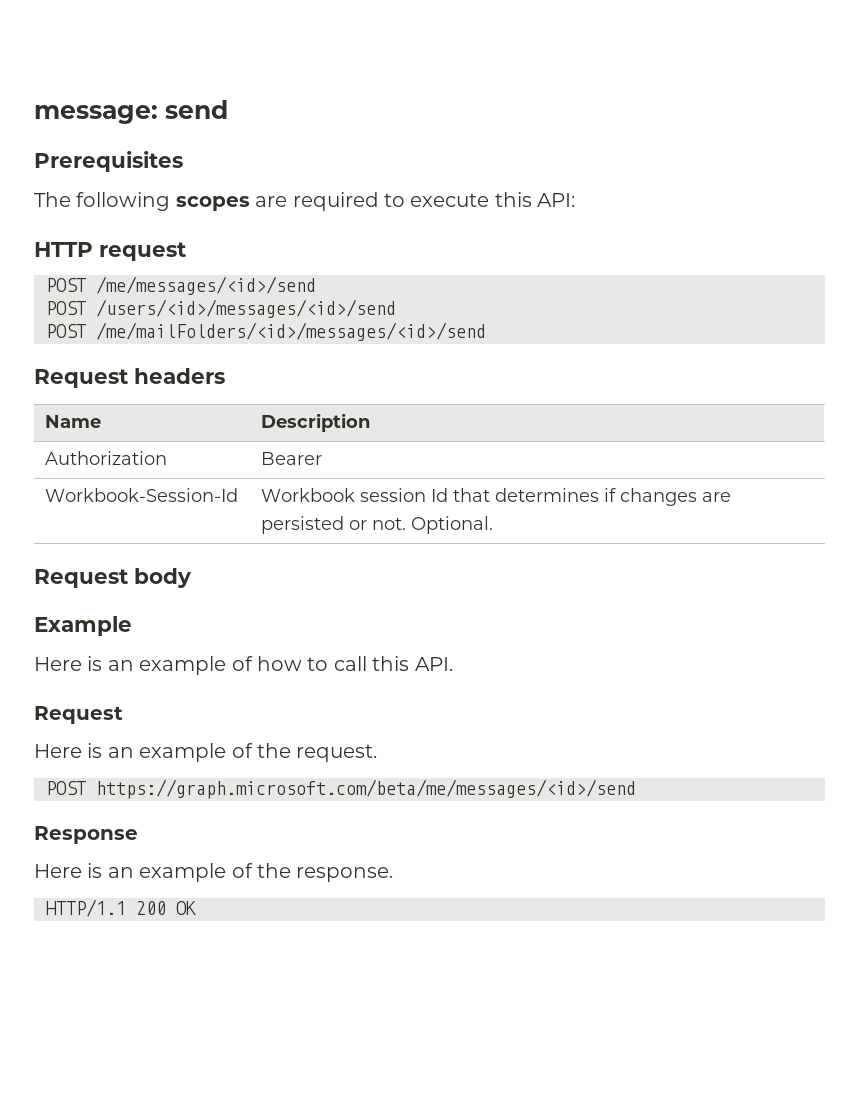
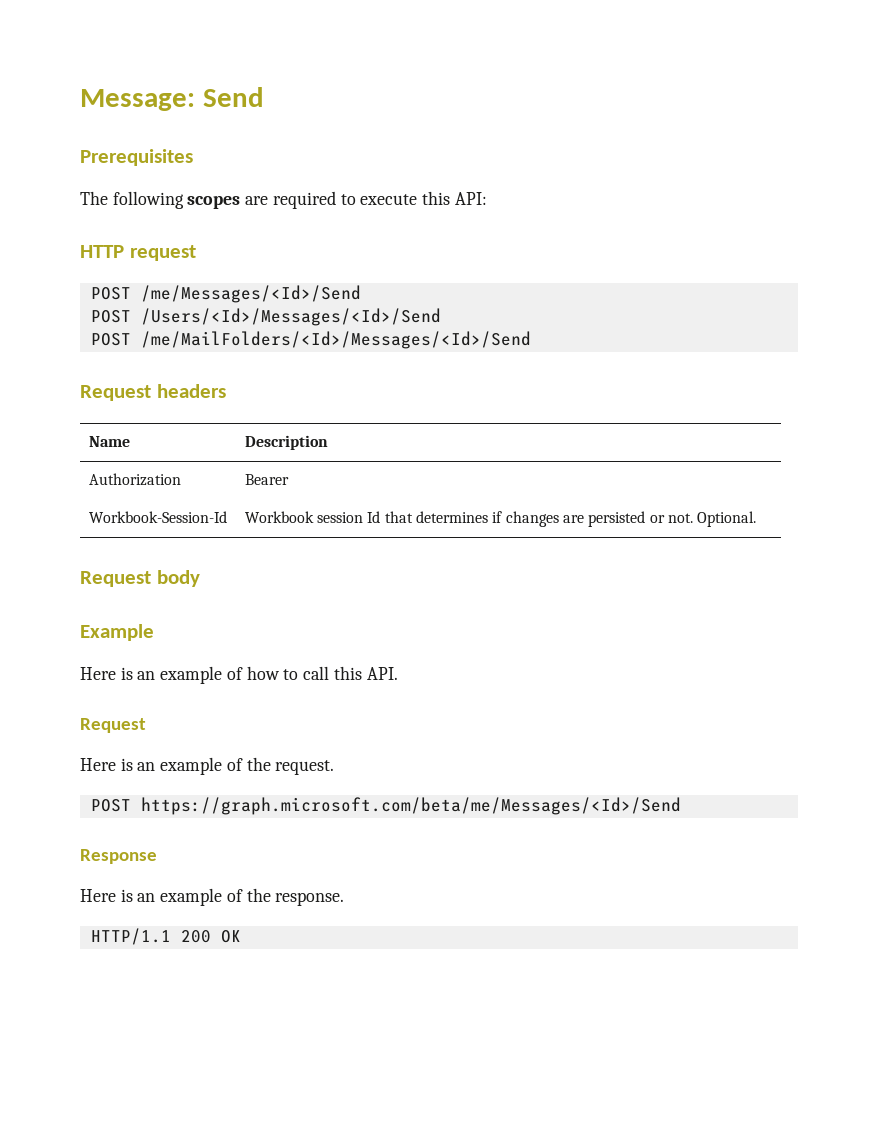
[34,100,228,124] message: send -> [80,87,264,111] Message: Send
[96,276,316,295] [46,299,396,318] [46,322,486,341] /me/messages/<id>/send // POST /users/<id>/messages/<id>/send // POST /me/mailFolders/<id>/messages/<id>/send -> [140,285,361,303] [90,308,441,326] [90,331,531,349] /me/Messages/<Id>/Send // POST /Users/<Id>/Messages/<Id>/Send // POST /me/MailFolders/<Id>/Messages/<Id>/Send
[96,779,636,799] https://graph.microsoft.com/beta/me/messages/<id>/send -> [140,797,681,815] https://graph.microsoft.com/beta/me/Messages/<Id>/Send

